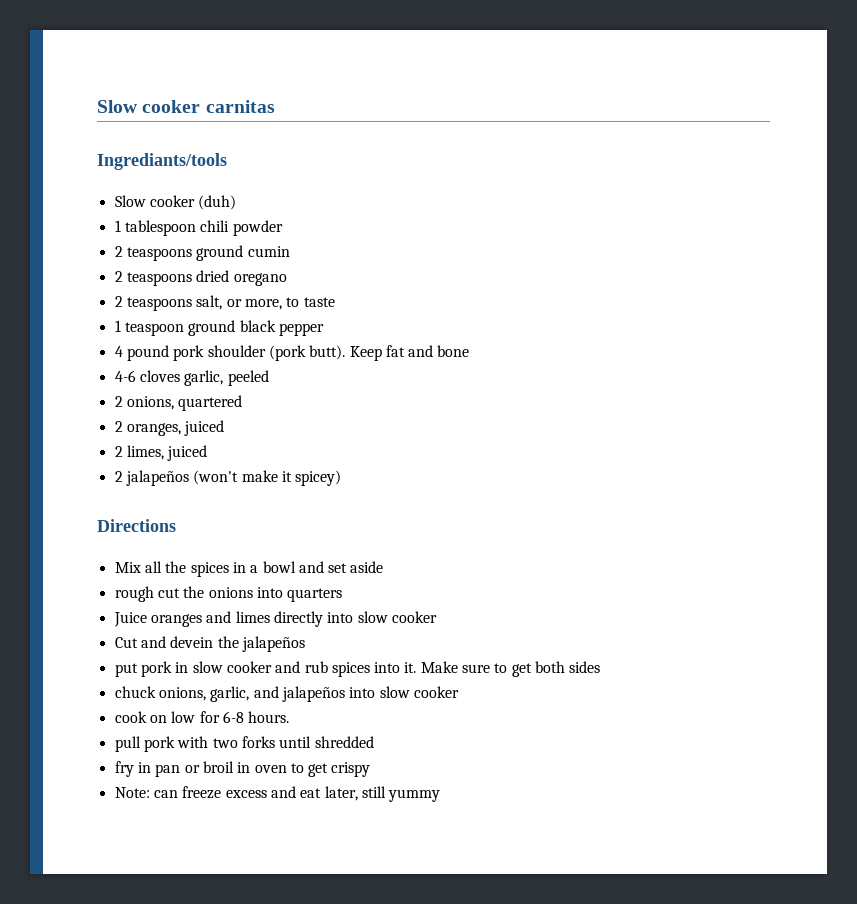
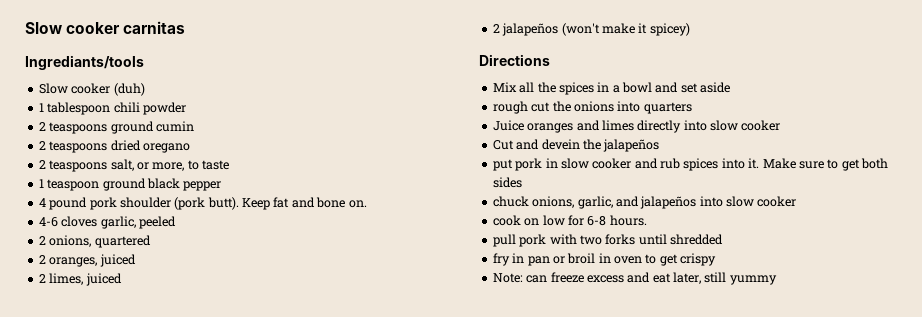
(470, 351) none -> [348,200,367,208] on.

